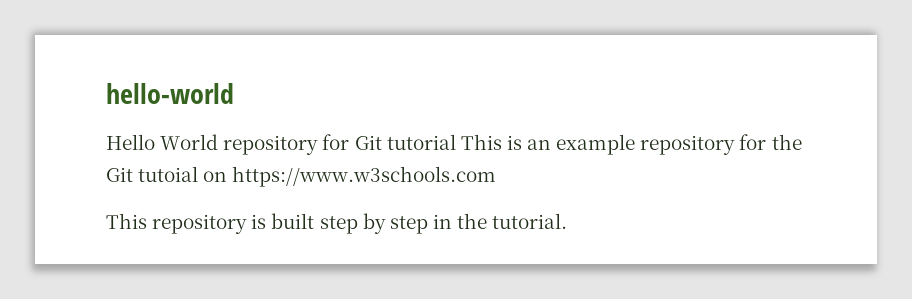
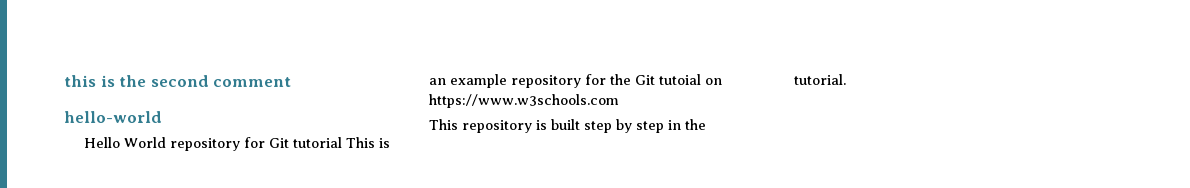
(106, 93) none -> [64,75,292,87] this is the second comment //

